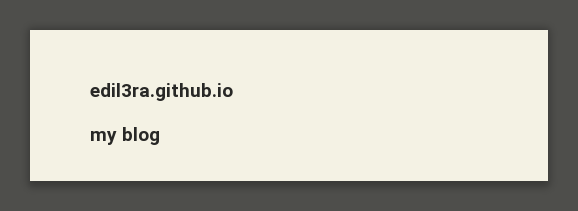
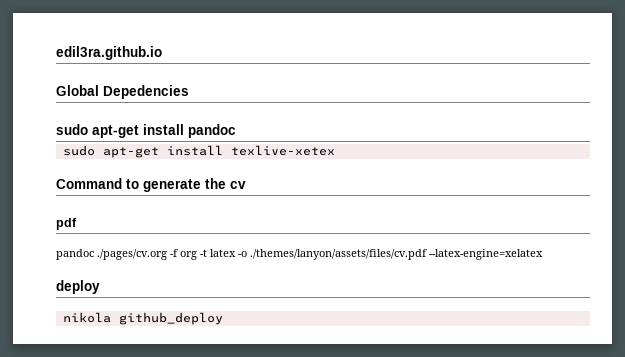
[90,127,161,145] my blog -> [56,85,189,99] [56,124,236,138] [62,145,335,158] [56,178,246,192] [56,218,77,230] [56,249,543,260] [56,280,100,294] [62,312,223,325] Global Depedencies // sudo apt-get install pandoc // sudo apt-get install texlive-xetex // Command to generate the cv // pdf // pandoc ./pages/cv.org -f org -t latex -o ./themes/lanyon/assets/files/cv.pdf --latex-engine=xelatex // deploy // nikola github_deploy

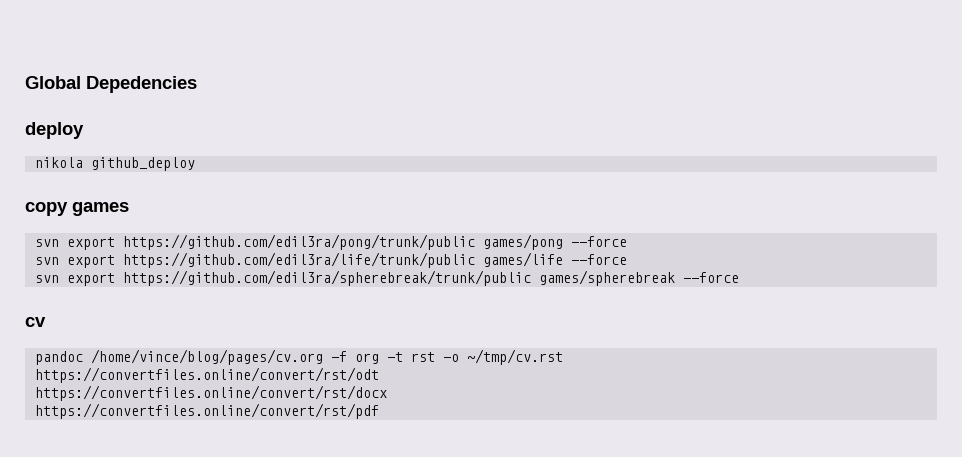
[56,46,162,60] edil3ra.github.io // -> (25, 82) none
[56,124,236,138] [62,145,335,158] [56,178,246,192] [56,218,77,230] [56,249,543,260] [56,280,100,294] [62,312,223,325] sudo apt-get install pandoc // sudo apt-get install texlive-xetex // Command to generate the cv // pdf // pandoc ./pages/cv.org -f org -t latex -o ./themes/lanyon/assets/files/cv.pdf --latex-engine=xelatex // deploy // nikola github_deploy -> [25,122,84,139] [34,157,195,171] [25,202,129,216] [34,234,627,250] [34,252,627,268] [34,270,739,286] [25,317,46,327] [34,349,563,365] [34,367,379,383] [34,385,387,401] [34,403,379,419] deploy // nikola github_deploy // copy games // svn export https://github.com/edil3ra/pong/trunk/public games/pong --force // svn export https://github.com/edil3ra/life/trunk/public games/life --force // svn export https://github.com/edil3ra/spherebreak/trunk/public games/spherebreak --force // cv // pandoc /home/vince/blog/pages/cv.org -f org -t rst -o ~/tmp/cv.rst // https://convertfiles.online/convert/rst/odt // https://convertfiles.online/convert/rst/docx // https://convertfiles.online/convert/rst/pdf

